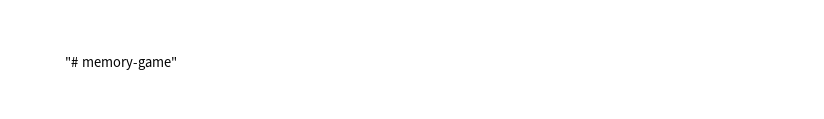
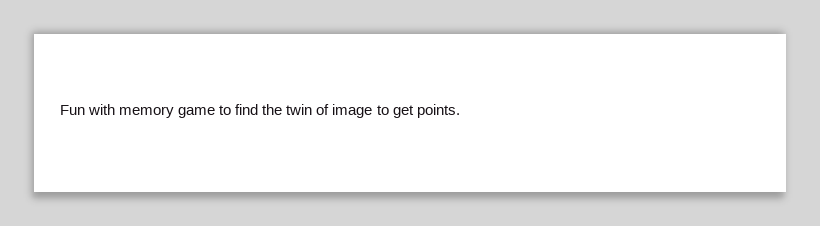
[65,57,177,70] "# memory-game" -> [60,104,460,118] Fun with memory game to find the twin of image to get points.

